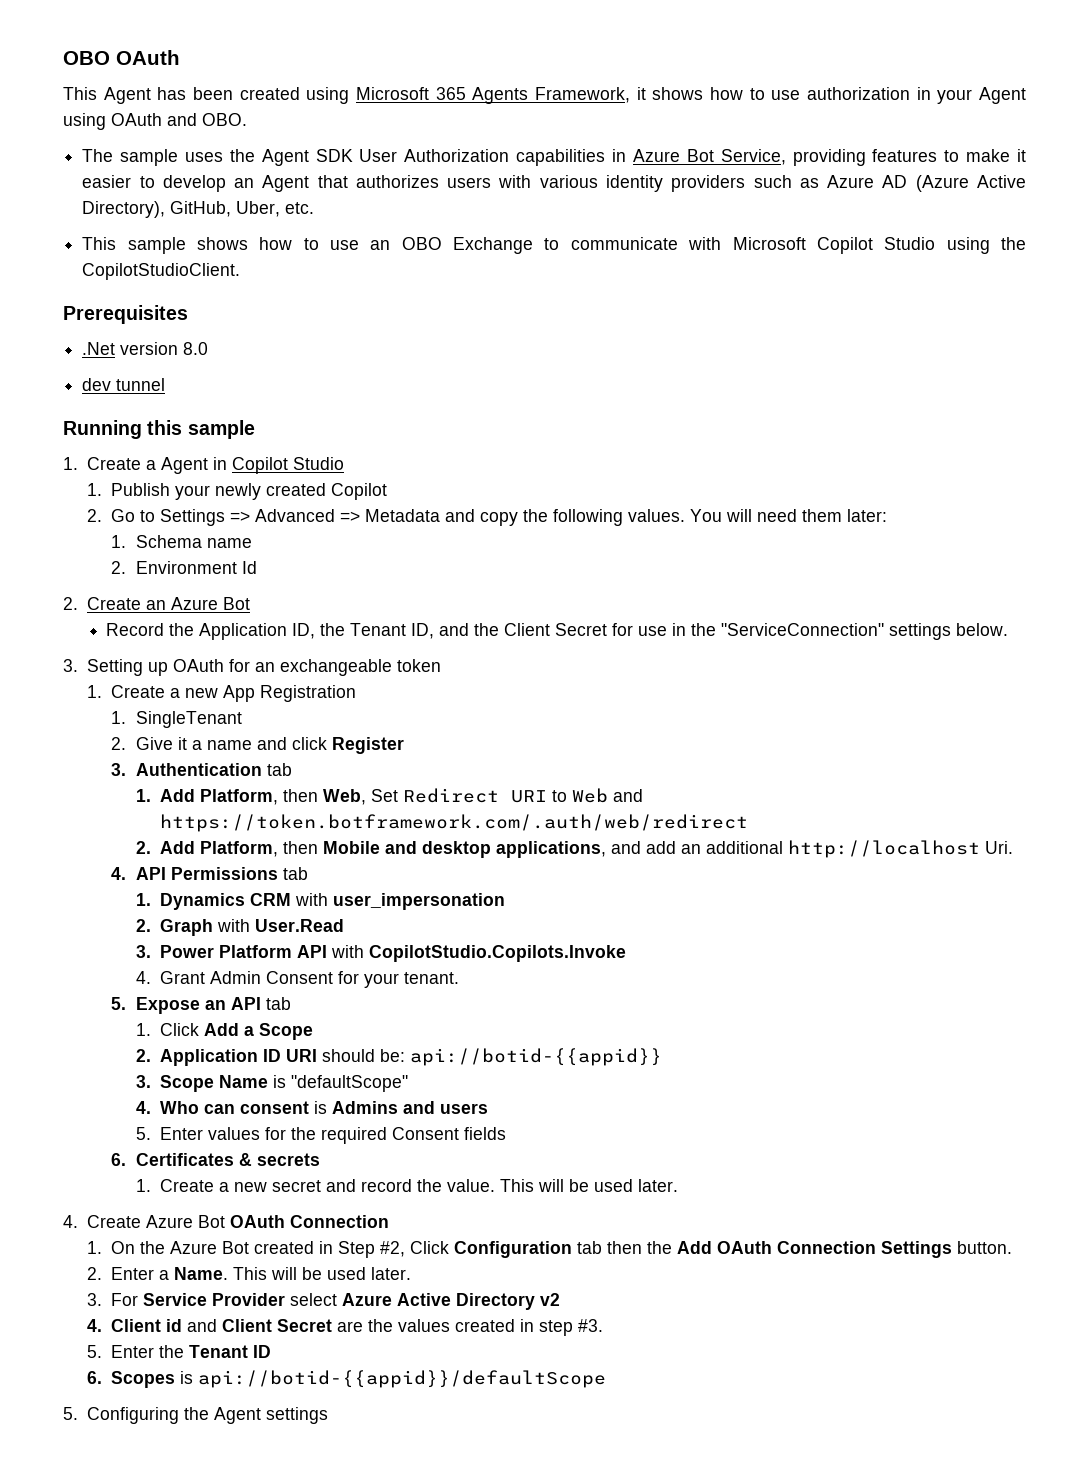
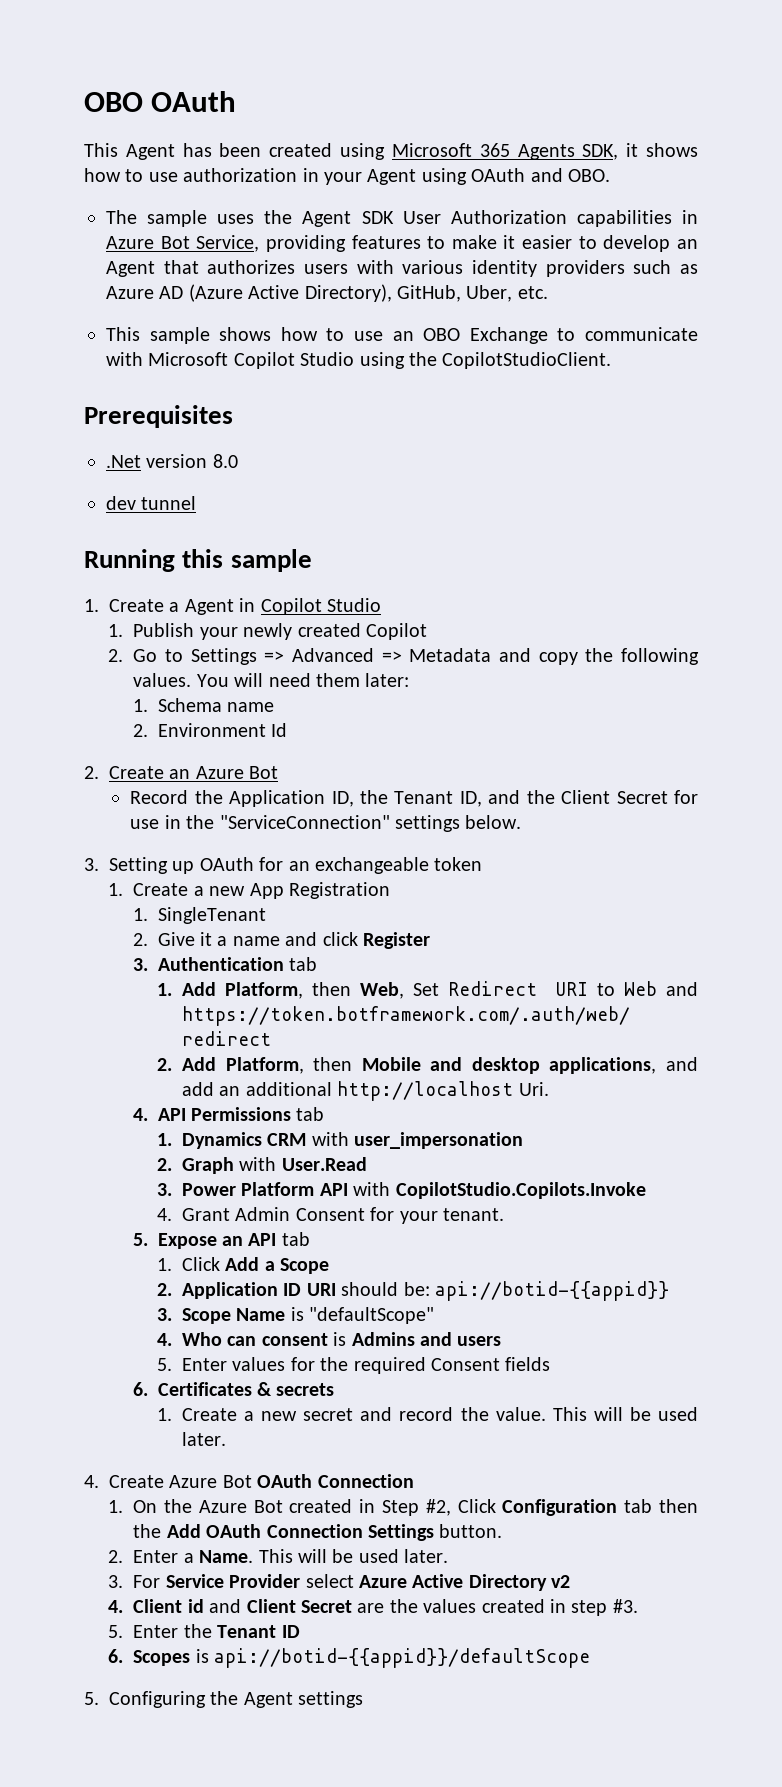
[535,87,630,103] Framework, -> [582,144,619,160] SDK,

